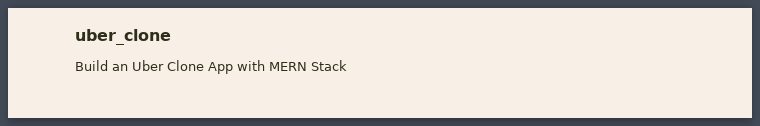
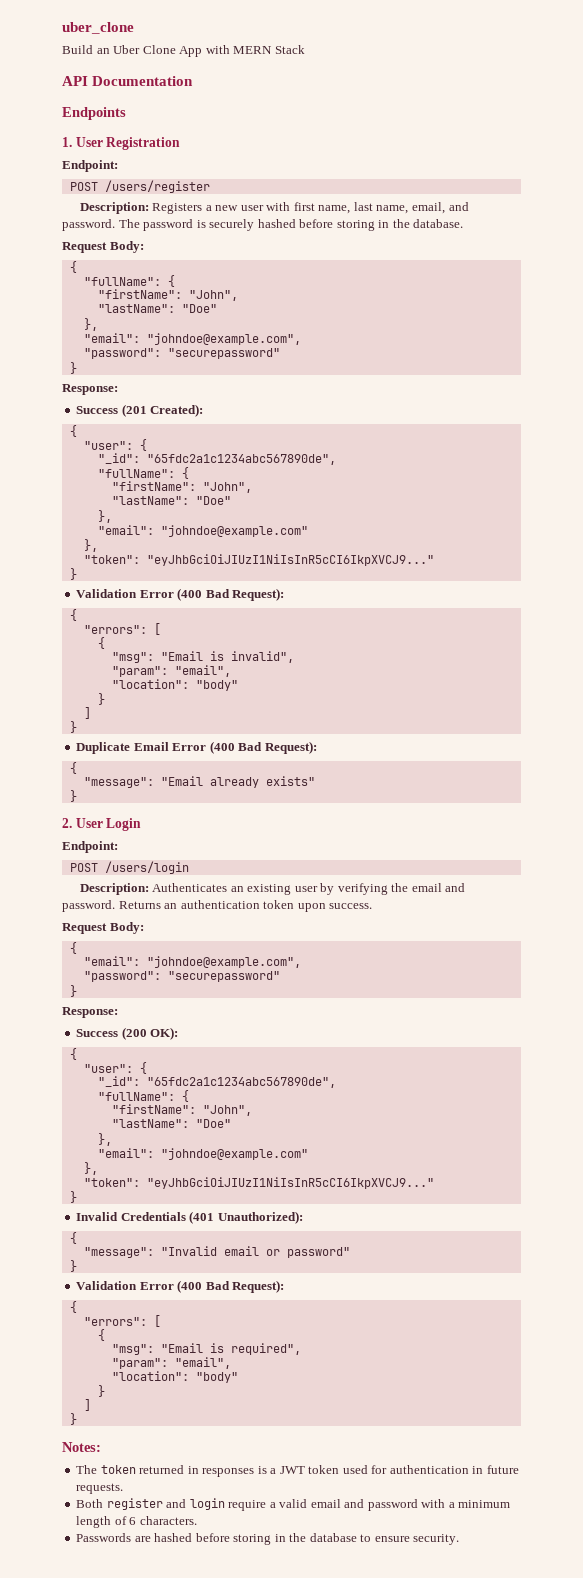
(347, 65) none -> [62,76,194,86] [62,107,126,120] [62,137,181,150] [62,160,118,172] [69,180,210,193] [79,202,469,214] [62,219,464,231] [62,241,144,253] [69,261,77,273] [83,275,175,287] [97,289,238,301] [97,304,217,313] [83,318,98,331] [83,333,301,345] [83,348,280,359] [69,362,77,374] [62,384,118,395] [76,404,204,417] [69,425,77,437] [83,439,147,451] [97,453,336,465] [97,467,189,479] [111,481,252,493] [111,496,231,505] [97,510,112,523] [97,525,308,537] [83,539,98,552] [83,554,434,566] [69,568,77,580] [76,588,285,601] [69,609,77,621] [83,623,161,635] [97,637,105,649] [111,651,294,663] [111,665,231,677] [111,679,238,691] [97,693,105,705] [83,707,91,719] [69,721,77,733] [76,741,317,754] [69,762,77,774] [83,776,315,788] [69,790,77,802] [62,818,142,831] [62,841,118,853] [69,861,189,874] [79,883,466,895] [62,900,373,912] [62,922,144,934] [69,942,77,954] [83,956,301,968] [83,971,280,982] [69,985,77,997] [62,1007,118,1018] [76,1027,179,1040] [69,1048,77,1060] [83,1062,147,1074] [97,1076,336,1088] [97,1090,189,1102] [111,1104,252,1116] [111,1119,231,1128] [97,1133,112,1146] [97,1148,308,1160] [83,1162,98,1175] [83,1177,434,1189] [69,1191,77,1203] [76,1211,303,1224] [69,1232,77,1244] [83,1246,350,1258] [69,1260,77,1272] [76,1280,285,1293] [69,1301,77,1313] [83,1315,161,1327] [97,1329,105,1341] [111,1343,301,1355] [111,1357,231,1369] [111,1371,238,1383] [97,1385,105,1397] [83,1399,91,1411] [69,1413,77,1425] [62,1442,101,1452] [76,1465,519,1477] [76,1483,124,1494] [76,1498,511,1511] [76,1516,197,1528] [76,1533,460,1545] // API Documentation // Endpoints // 1. User Registration // Endpoint: // POST /users/register // Description: Registers a new user with first name, last name, email, and password. The password is securely hashed before storing in the database. // Request Body: // { // "fullName": { // "firstName": "John", // "lastName": "Doe" // }, // "email": "johndoe@example.com", // "password": "securepassword" // } // Response: // Success (201 Created): // { // "user": { // "_id": "65fdc2a1c1234abc567890de", // "fullName": { // "firstName": "John", // "lastName": "Doe" // }, // "email": "johndoe@example.com" // }, // "token": "eyJhbGciOiJIUzI1NiIsInR5cCI6IkpXVCJ9..." // } // Validation Error (400 Bad Request): // { // "errors": [ // { // "msg": "Email is invalid", // "param": "email", // "location": "body" // } // ] // } // Duplicate Email Error (400 Bad Request): // { // "message": "Email already exists" // } // 2. User Login // Endpoint: // POST /users/login // Description: Authenticates an existing user by verifying the email and password. Returns an authentication token upon success. // Request Body: // { // "email": "johndoe@example.com", // "password": "securepassword" // } // Response: // Success (200 OK): // { // "user": { // "_id": "65fdc2a1c1234abc567890de", // "fullName": { // "firstName": "John", // "lastName": "Doe" // }, // "email": "johndoe@example.com" // }, // "token": "eyJhbGciOiJIUzI1NiIsInR5cCI6IkpXVCJ9..." // } // Invalid Credentials (401 Unauthorized): // { // "message": "Invalid email or password" // } // Validation Error (400 Bad Request): // { // "errors": [ // { // "msg": "Email is required", // "param": "email", // "location": "body" // } // ] // } // Notes: // The token returned in responses is a JWT token used for authentication in future requests. // Both register and login require a valid email and password with a minimum length of 6 characters. // Passwords are hashed before storing in the database to ensure security.

